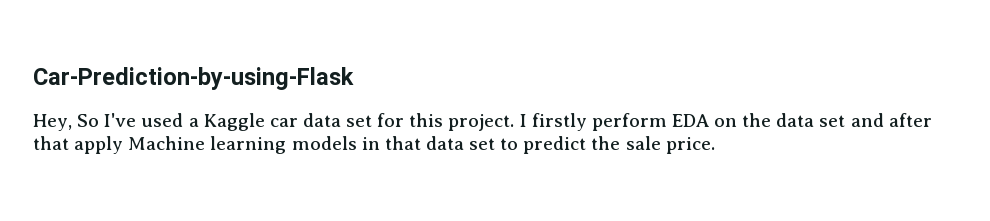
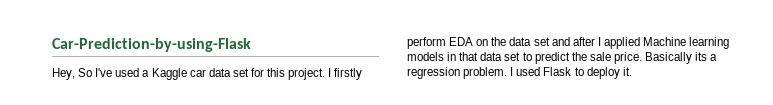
[33,136,124,154] that apply -> [597,37,640,49] I applied
(715, 145) none -> [645,52,718,64] [407,67,632,79] Basically its a regression problem. I used Flask to deploy it.

